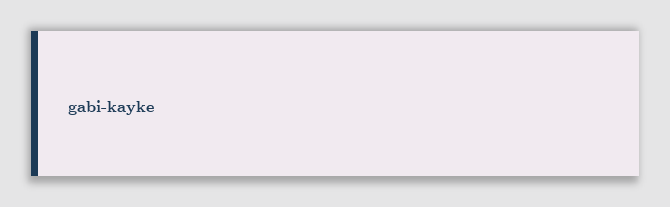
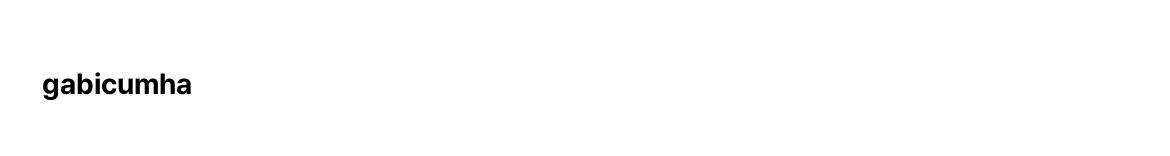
[68,100,154,115] gabi-kayke -> [42,72,192,101] gabicumha

